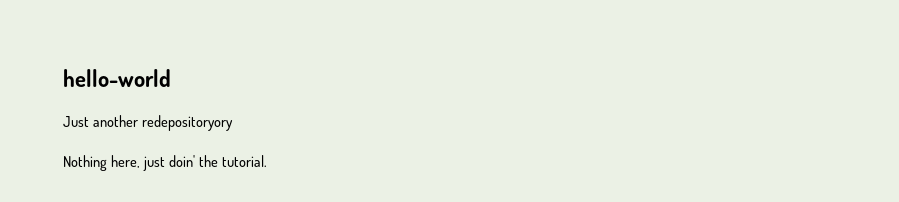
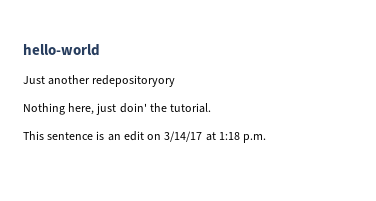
(267, 161) none -> [23,131,267,143] // This sentence is an edit on 3/14/17 at 1:18 p.m.

